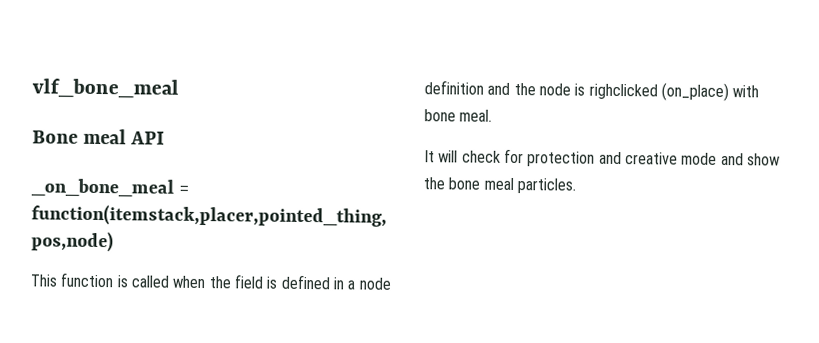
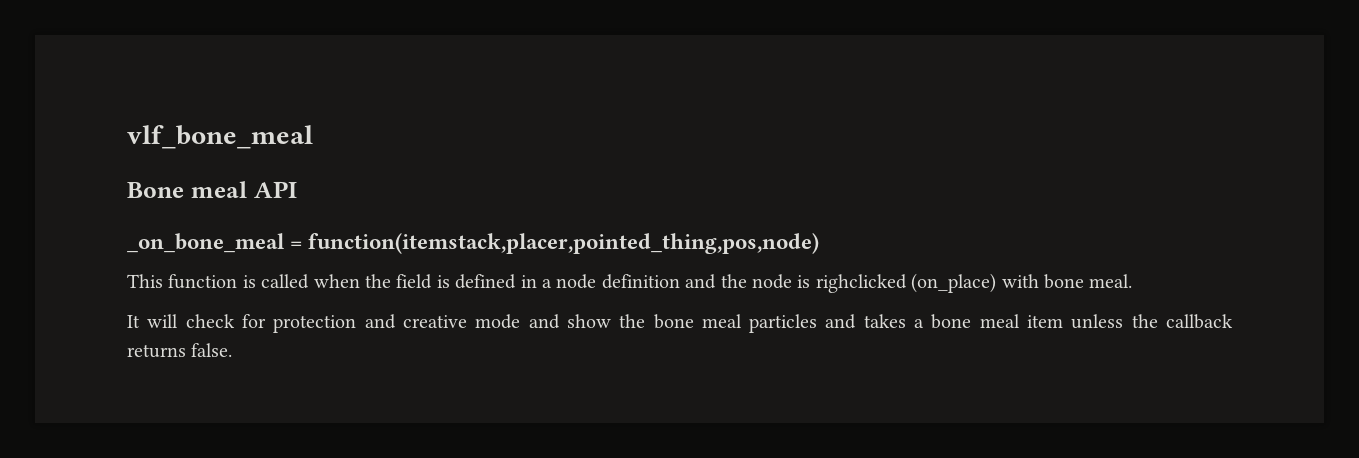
[516,178,576,194] particles. -> [749,314,1234,333] [127,343,233,358] particles and takes a bone meal item unless the callback returns false.

